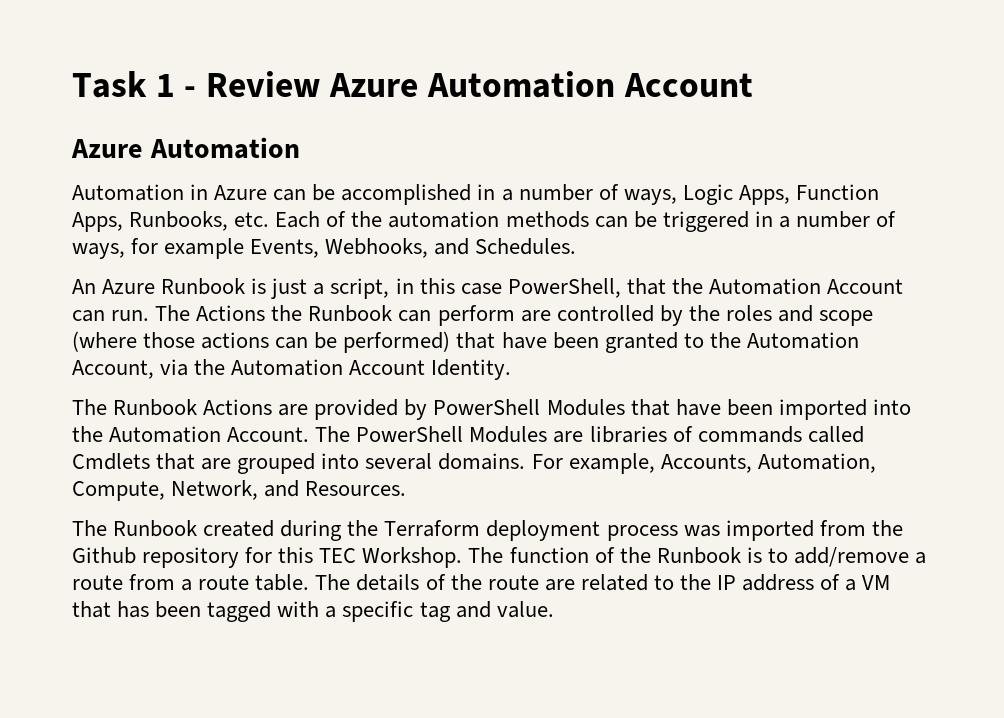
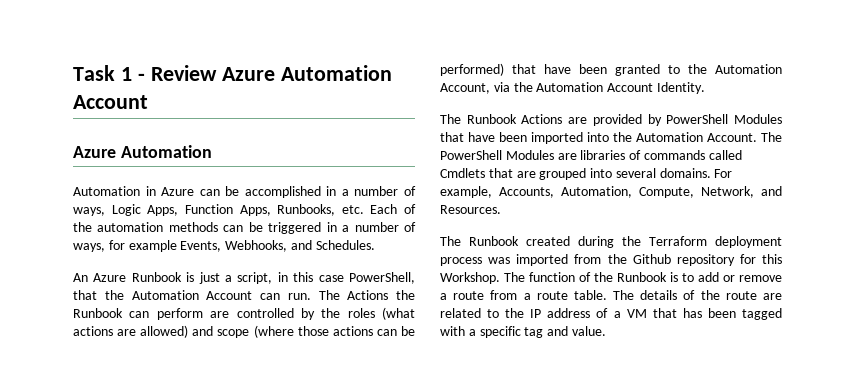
(772, 313) none -> [382,307,415,320] [73,325,189,338] (what actions are allowed)
[319,548,357,563] TEC -> (782, 259) none
[793,547,909,567] add/remove -> [698,272,782,282] add or remove

